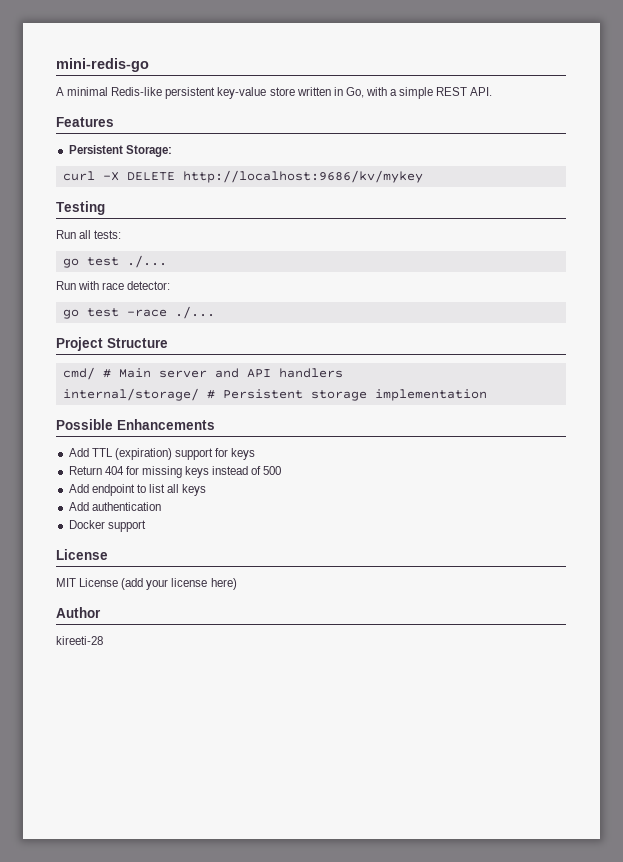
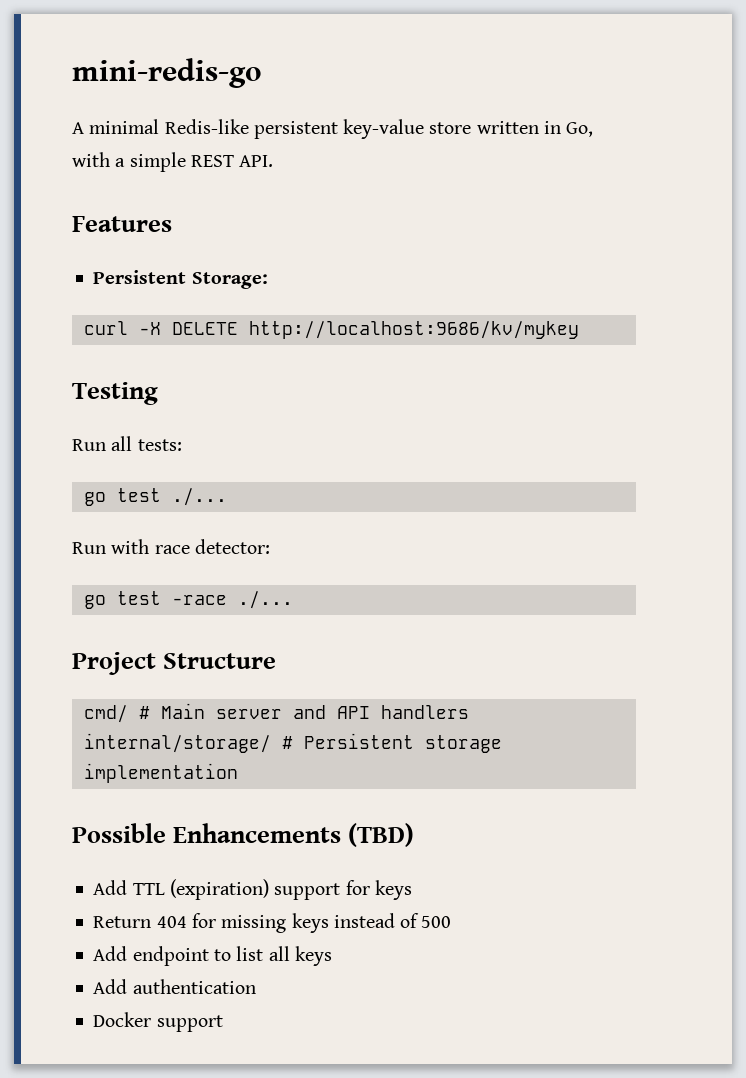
(215, 424) none -> [348,823,415,847] (TBD)
[56,549,108,560] [56,578,237,590] [56,607,101,618] [56,636,103,645] // License // MIT License (add your license here) // Author // kireeti-28 -> (223, 1023) none

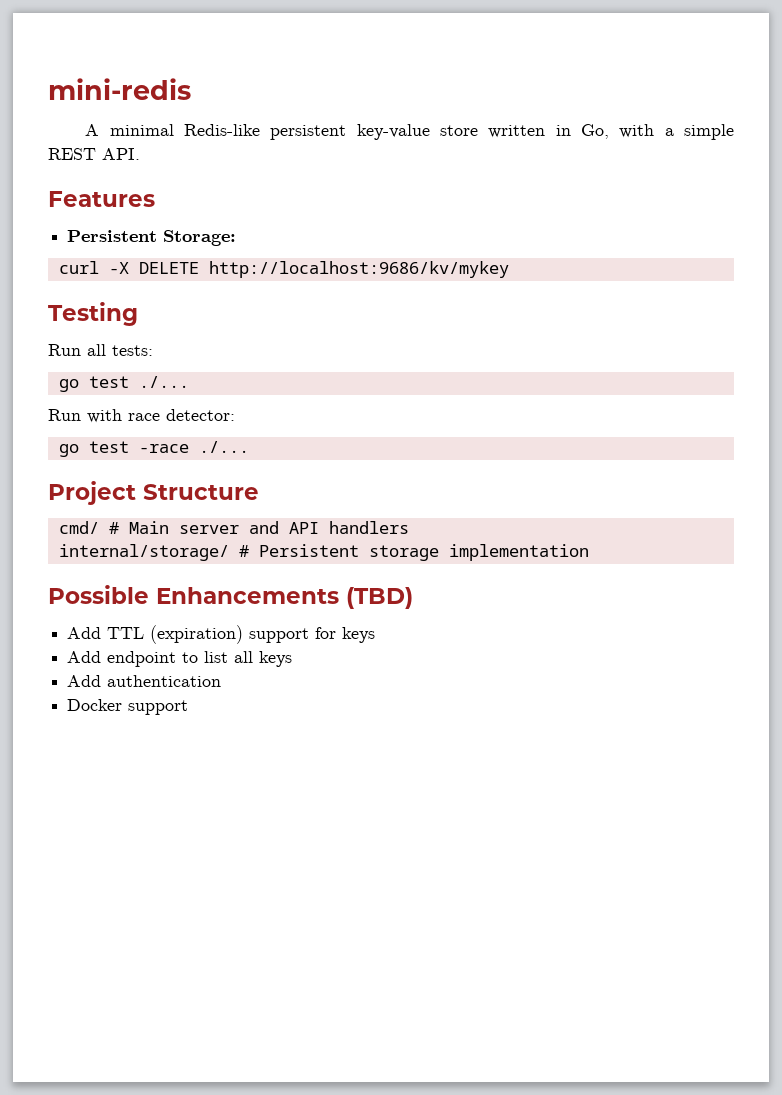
[72,58,262,88] mini-redis-go -> [48,78,191,100] mini-redis
[93,913,452,933] // Return 404 for missing keys instead of 500 -> (376, 635) none

